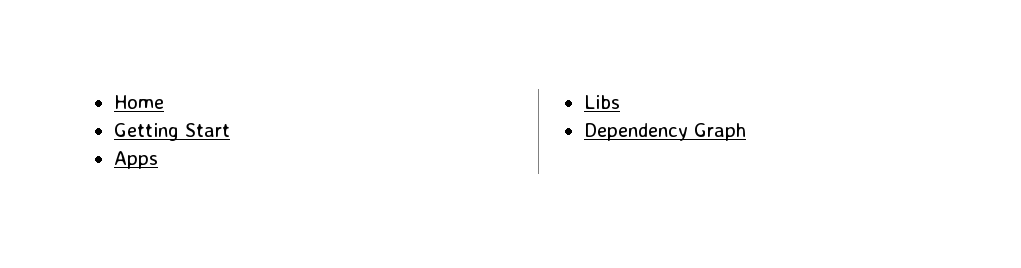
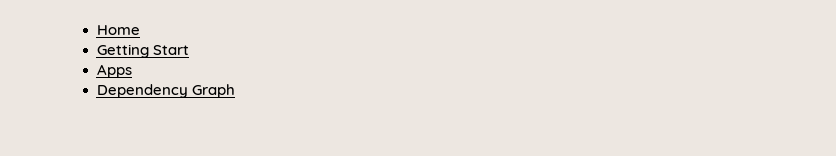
[583,95,620,109] // Libs -> (132, 71) none

